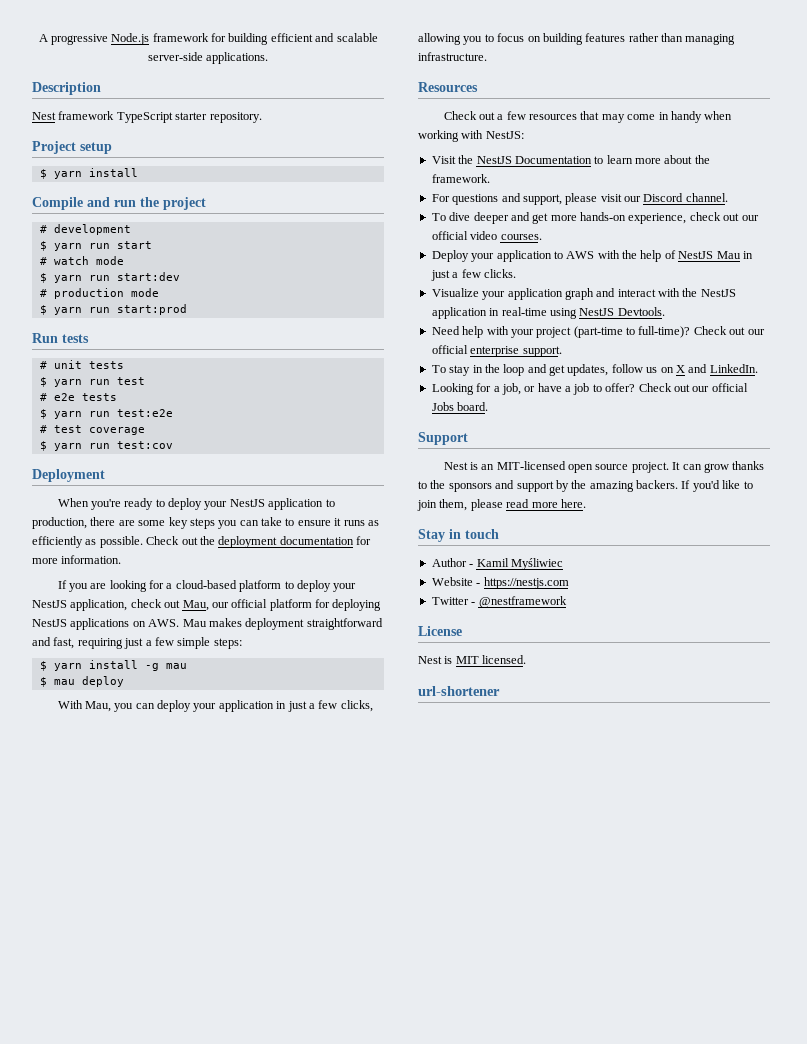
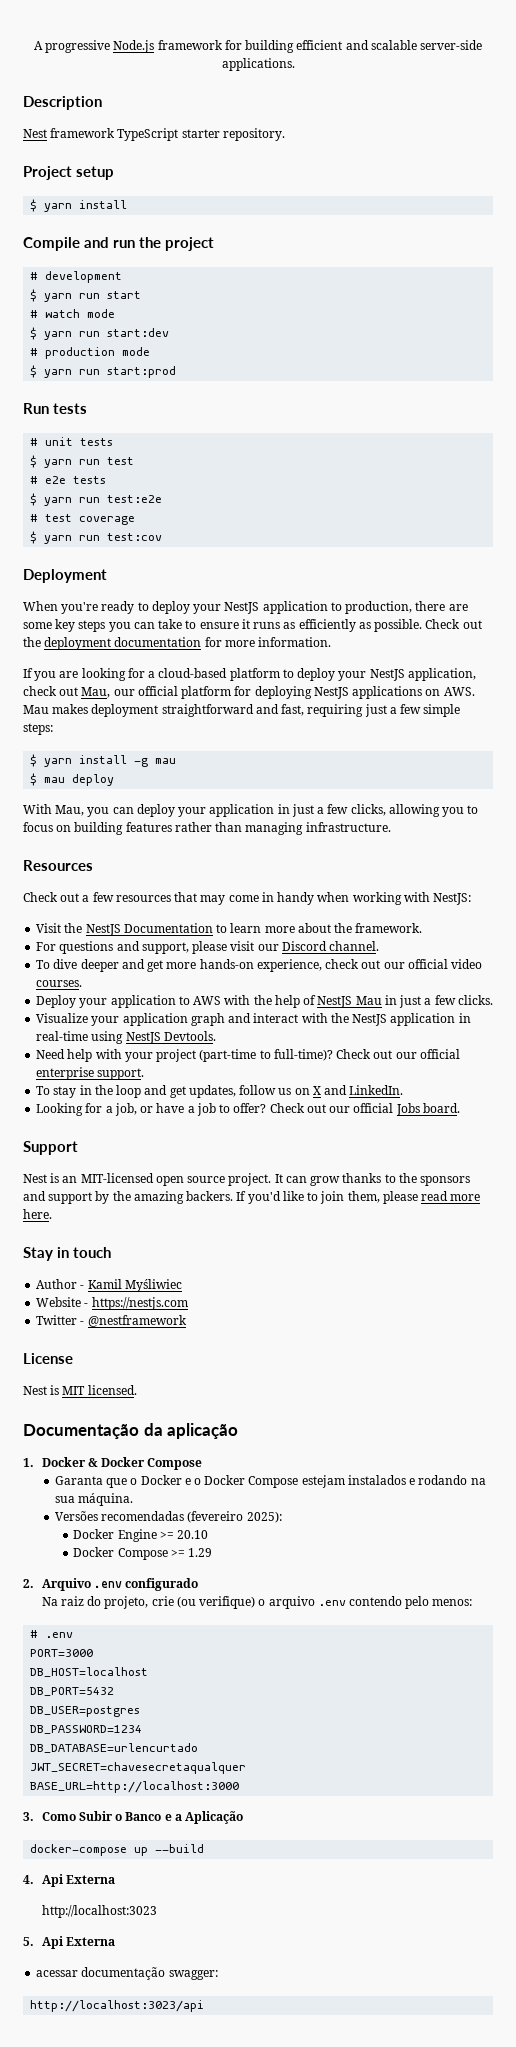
[418,686,500,696] url-shortener -> [23,1423,239,1439] [23,1457,203,1470] [54,1475,486,1488] [54,1493,134,1506] [54,1511,282,1523] [73,1529,209,1542] [73,1547,213,1560] [23,1578,199,1591] [41,1596,473,1609] [30,1630,74,1638] [30,1649,94,1657] [30,1667,149,1677] [30,1687,115,1696] [30,1706,141,1717] [30,1725,143,1734] [30,1743,199,1753] [30,1762,247,1774] [30,1781,240,1793] [23,1811,244,1824] [30,1844,205,1856] [23,1874,115,1887] [41,1905,157,1918] [23,1936,115,1949] [36,1967,218,1980] [30,2000,205,2012] Documentação da aplicação // 1. Docker & Docker Compose // Garanta que o Docker e o Docker Compose estejam instalados e rodando na sua máquina. // Versões recomendadas (fevereiro 2025): // Docker Engine >= 20.10 // Docker Compose >= 1.29 // 2. Arquivo .env configurado // Na raiz do projeto, crie (ou verifique) o arquivo .env contendo pelo menos: // # .env // PORT=3000 // DB_HOST=localhost // DB_PORT=5432 // DB_USER=postgres // DB_PASSWORD=1234 // DB_DATABASE=urlencurtado // JWT_SECRET=chavesecretaqualquer // BASE_URL=http://localhost:3000 // 3. Como Subir o Banco e a Aplicação // docker-compose up --build // 4. Api Externa // http://localhost:3023 // 5. Api Externa // acessar documentação swagger: // http://localhost:3023/api

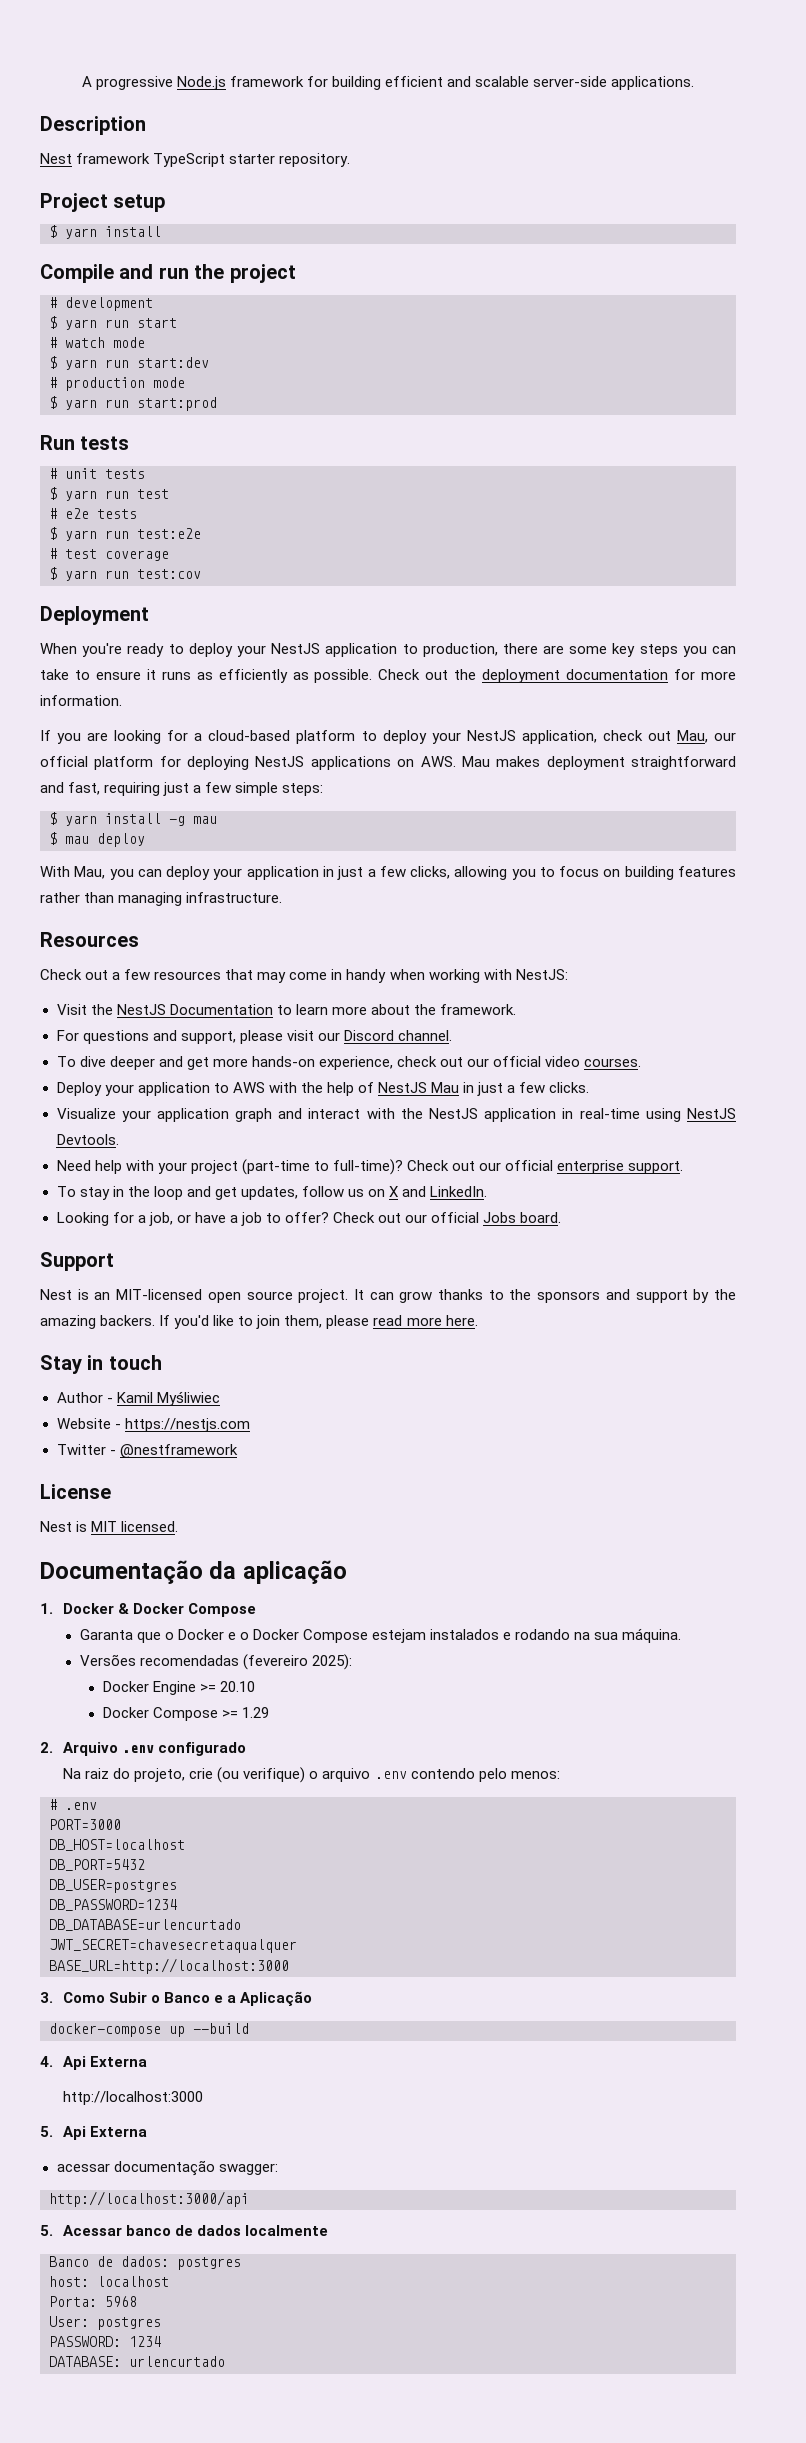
[41,1905,157,1918] http://localhost:3023 -> [63,2091,204,2105] http://localhost:3000
[30,2000,205,2012] http://localhost:3023/api -> [49,2191,249,2207] [40,2225,329,2236] [49,2256,241,2270] [49,2276,169,2287] [49,2296,137,2307] [49,2316,161,2330] [49,2336,161,2347] [49,2356,225,2367] http://localhost:3000/api // 5. Acessar banco de dados localmente // Banco de dados: postgres // host: localhost // Porta: 5968 // User: postgres // PASSWORD: 1234 // DATABASE: urlencurtado

